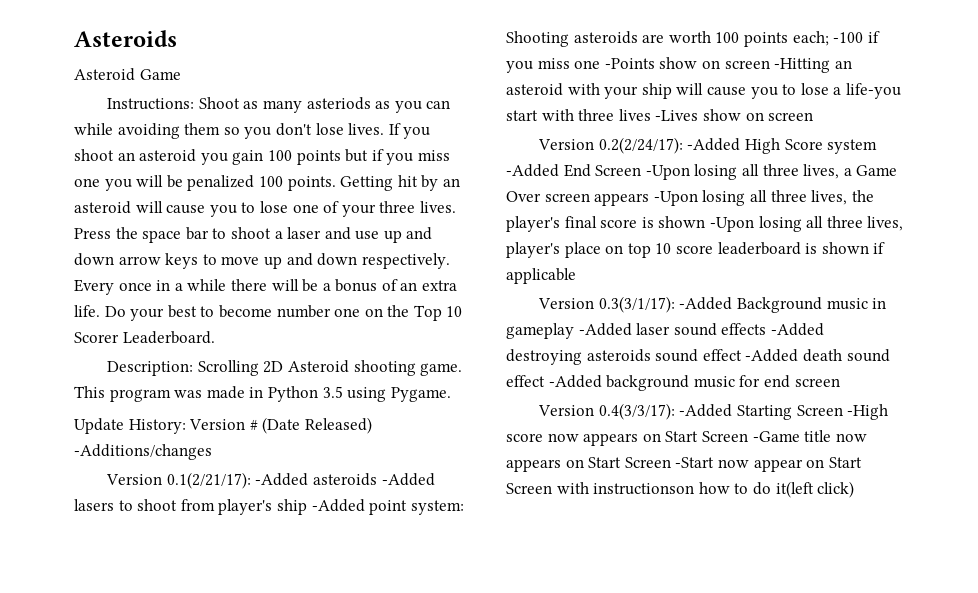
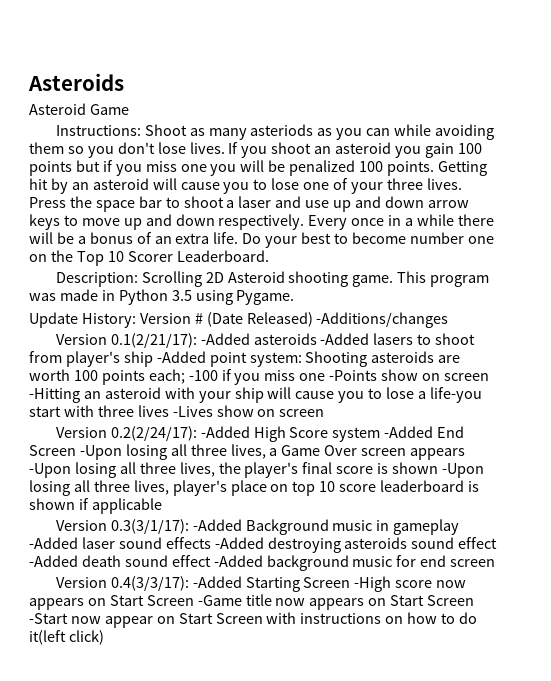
[593,483,695,495] instructionson -> [300,613,404,624] instructions on

